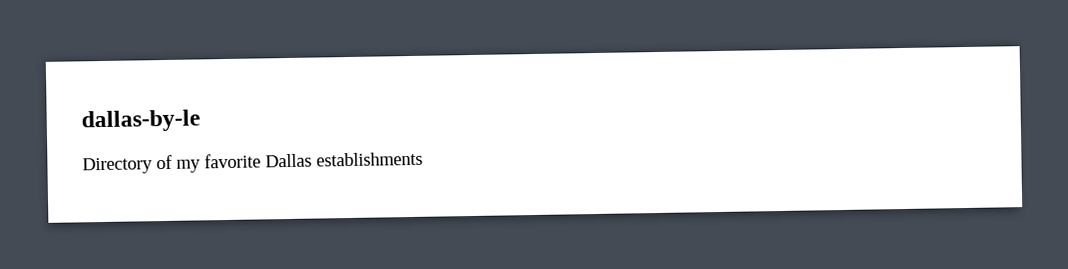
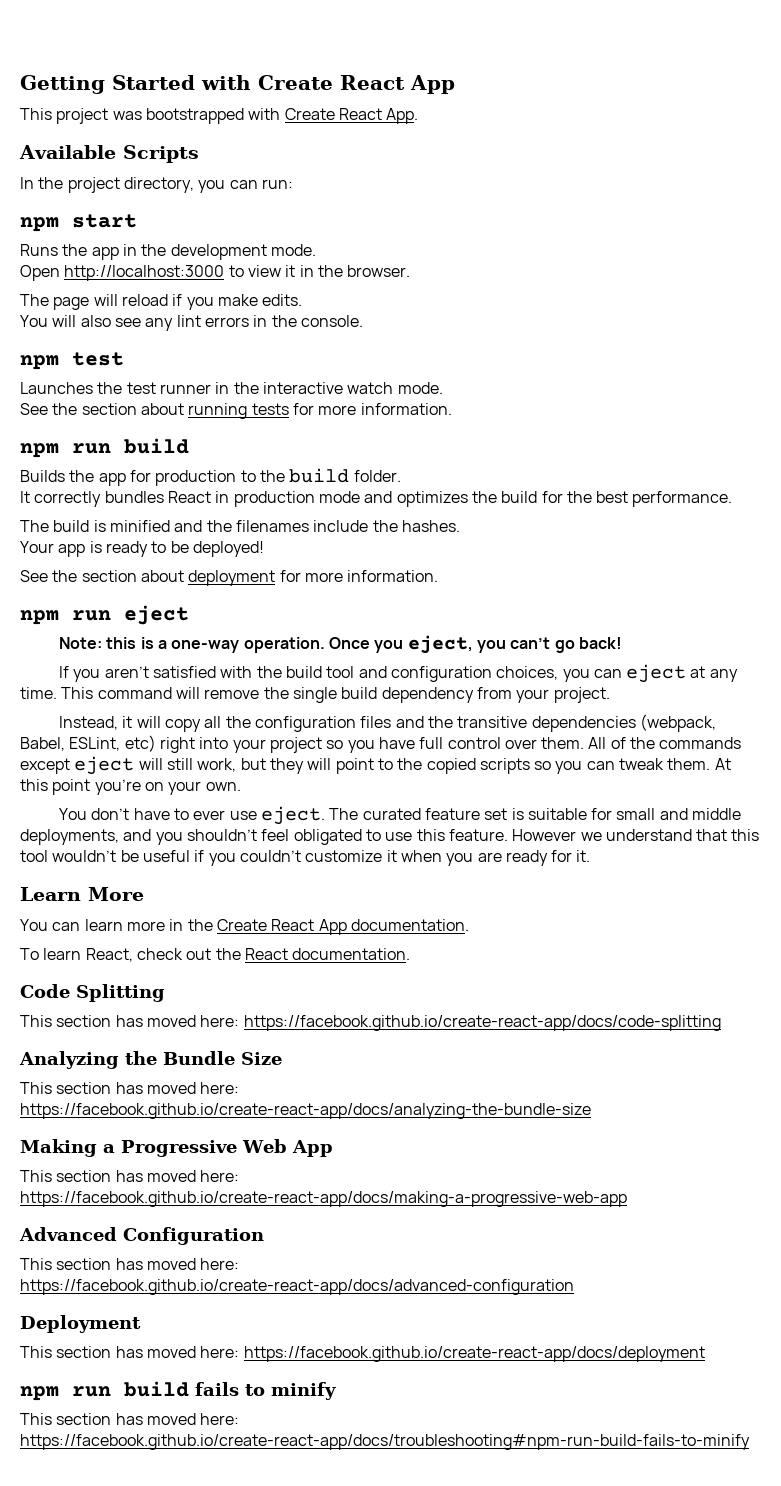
[81,109,200,133] [82,151,423,175] dallas-by-le // Directory of my favorite Dallas establishments -> [20,75,455,94] [20,108,419,124] [19,145,199,163] [20,177,293,193] [20,214,137,232] [20,244,316,260] [20,265,411,281] [20,294,303,310] [20,315,363,331] [20,352,124,370] [20,382,443,394] [20,403,452,419] [20,438,189,458] [20,468,401,486] [20,491,733,507] [20,520,460,532] [20,541,264,557] [20,570,439,586] [20,605,189,625] [59,635,622,654] [59,664,738,683] [20,687,610,703] [59,714,716,732] [20,735,742,753] [20,756,731,775] [20,779,241,795] [59,806,742,825] [20,829,760,845] [20,850,591,866] [20,887,144,901] [20,919,469,935] [20,948,411,962] [20,984,165,1002] [20,1015,721,1031] [19,1051,282,1069] [20,1082,240,1094] [20,1103,591,1119] [20,1139,333,1157] [20,1170,240,1182] [20,1191,627,1207] [19,1227,264,1245] [20,1258,240,1270] [20,1279,574,1295] [20,1315,141,1333] [20,1346,705,1362] [20,1381,336,1401] [20,1413,240,1425] [20,1434,750,1450] Getting Started with Create React App // This project was bootstrapped with Create React App. // Available Scripts // In the project directory, you can run: // npm start // Runs the app in the development mode. // Open http://localhost:3000 to view it in the browser. // The page will reload if you make edits. // You will also see any lint errors in the console. // npm test // Launches the test runner in the interactive watch mode. // See the section about running tests for more information. // npm run build // Builds the app for production to the build folder. // It correctly bundles React in production mode and optimizes the build for the best performance. // The build is minified and the filenames include the hashes. // Your app is ready to be deployed! // See the section about deployment for more information. // npm run eject // Note: this is a one-way operation. Once you eject, you can’t go back! // If you aren’t satisfied with the build tool and configuration choices, you can eject at any time. This command will remove the single build dependency from your project. // Instead, it will copy all the configuration files and the transitive dependencies (webpack, Babel, ESLint, etc) right into your project so you have full control over them. All of the commands except eject will still work, but they will point to the copied scripts so you can tweak them. At this point you’re on your own. // You don’t have to ever use eject. The curated feature set is suitable for small and middle deployments, and you shouldn’t feel obligated to use this feature. However we understand that this tool wouldn’t be useful if you couldn’t customize it when you are ready for it. // Learn More // You can learn more in the Create React App documentation. // To learn React, check out the React documentation. // Code Splitting // This section has moved here: https://facebook.github.io/create-react-app/docs/code-splitting // Analyzing the Bundle Size // This section has moved here: https://facebook.github.io/create-react-app/docs/analyzing-the-bundle-size // Making a Progressive Web App // This section has moved here: https://facebook.github.io/create-react-app/docs/making-a-progressive-web-app // Advanced Configuration // This section has moved here: https://facebook.github.io/create-react-app/docs/advanced-configuration // Deployment // This section has moved here: https://facebook.github.io/create-react-app/docs/deployment // npm run build fails to minify // This section has moved here: https://facebook.github.io/create-react-app/docs/troubleshooting#npm-run-build-fails-to-minify

